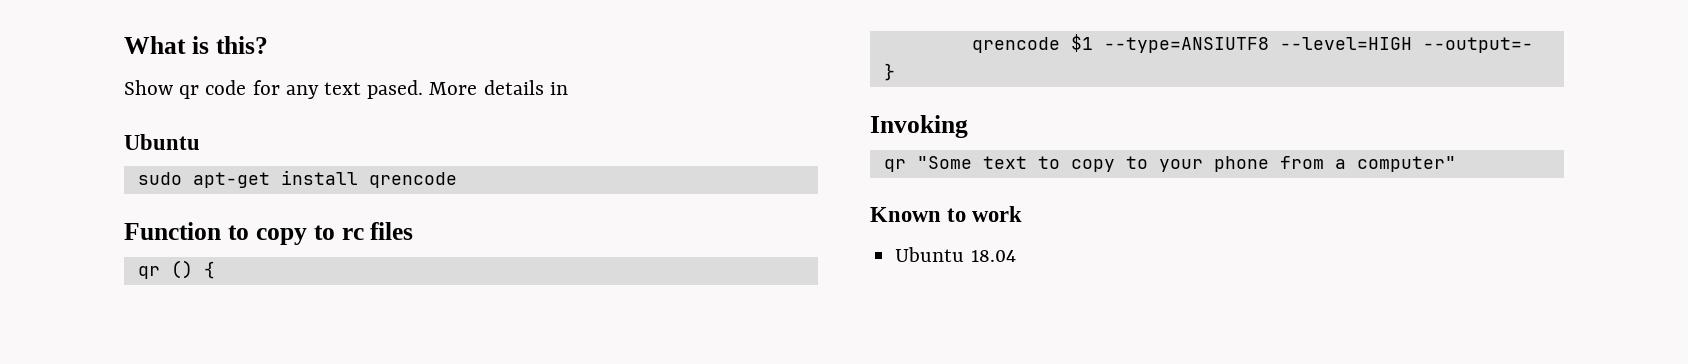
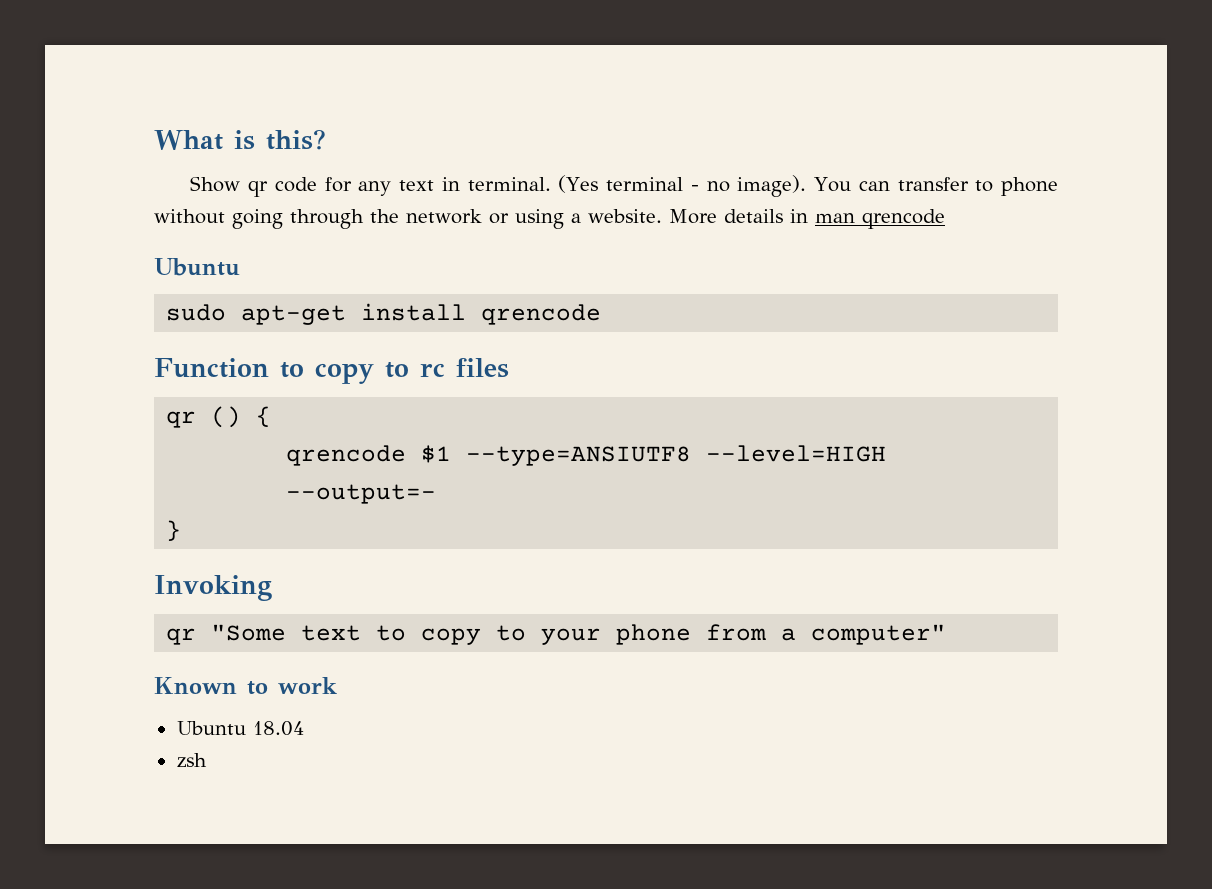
[367,80,424,99] pased. -> [441,175,1058,197] [154,209,662,229] in terminal. (Yes terminal - no image). You can transfer to phone without going through the network or using a website.
(568, 88) none -> [815,209,945,229] man qrencode
(1016, 256) none -> [176,753,207,768] // zsh

